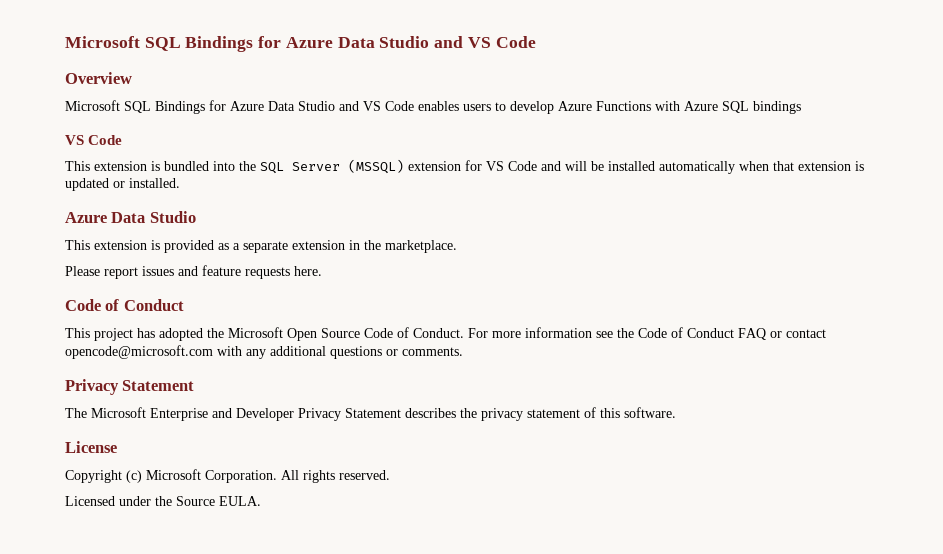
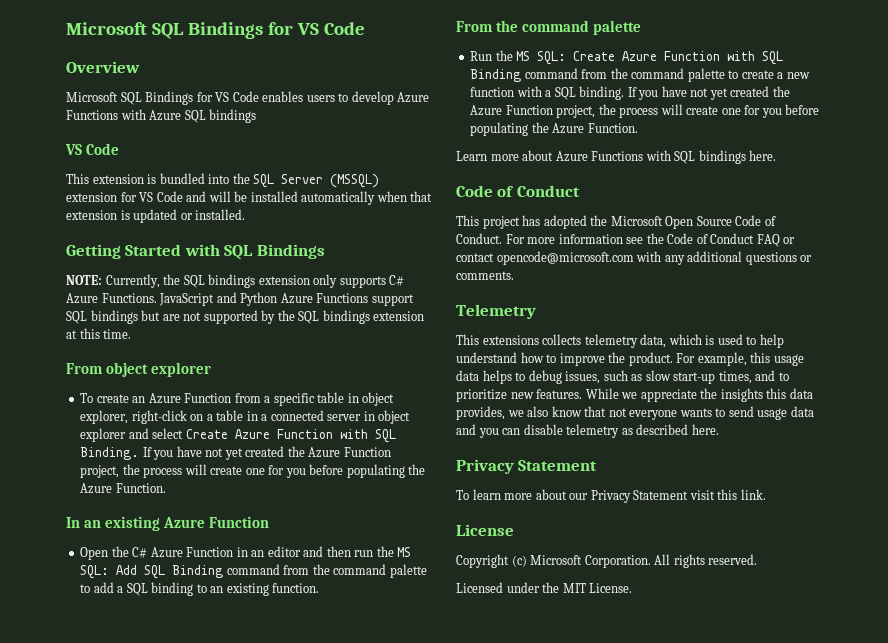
[65,36,464,52] Microsoft SQL Bindings for Azure Data Studio and -> [66,22,293,39] Microsoft SQL Bindings for
[230,101,359,111] Azure Data Studio and -> (213, 97) none
[65,211,196,223] [65,240,457,253] [65,265,290,279] Azure Data Studio // This extension is provided as a separate extension in the marketplace. // Please report issues and feature requests -> [66,244,325,260] [66,274,405,288] [66,292,414,306] [66,310,425,324] [66,328,132,339] [66,362,211,377] [80,392,395,406] [80,410,411,424] [80,428,396,443] [80,446,391,460] [80,464,426,478] [80,483,166,494] [66,516,269,531] [80,546,412,560] [80,564,427,579] [80,582,320,596] [456,20,641,35] [470,50,784,65] [470,68,810,82] [470,86,790,100] [470,104,820,118] [470,122,638,136] [456,150,746,164] Getting Started with SQL Bindings // NOTE: Currently, the SQL bindings extension only supports C# Azure Functions. JavaScript and Python Azure Functions support SQL bindings but are not supported by the SQL bindings extension at this time. // From object explorer // To create an Azure Function from a specific table in object explorer, right-click on a table in a connected server in object explorer and select Create Azure Function with SQL Binding. If you have not yet created the Azure Function project, the process will create one for you before populating the Azure Function. // In an existing Azure Function // Open the C# Azure Function in an editor and then run the MS SQL: Add SQL Binding command from the command palette to add a SQL binding to an existing function. // From the command palette // Run the MS SQL: Create Azure Function with SQL Binding command from the command palette to create a new function with a SQL binding. If you have not yet created the Azure Function project, the process will create one for you before populating the Azure Function. // Learn more about Azure Functions with SQL bindings
[65,379,195,395] [65,407,676,421] Privacy Statement // The Microsoft Enterprise and Developer Privacy Statement describes the privacy statement of this software. -> [456,304,536,319] [456,334,784,348] [456,352,804,366] [456,370,789,384] [456,388,813,402] [456,406,814,420] [456,424,719,438] [456,459,598,474] [456,489,766,503] Telemetry // This extensions collects telemetry data, which is used to help understand how to improve the product. For example, this usage data helps to debug issues, such as slow start-up times, and to prioritize new features. While we appreciate the insights this data provides, we also know that not everyone wants to send usage data and you can disable telemetry as described here. // Privacy Statement // To learn more about our Privacy Statement visit this link.
[176,496,261,506] Source EULA. -> [562,583,633,593] MIT License.

